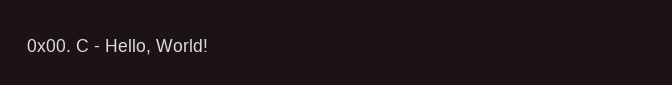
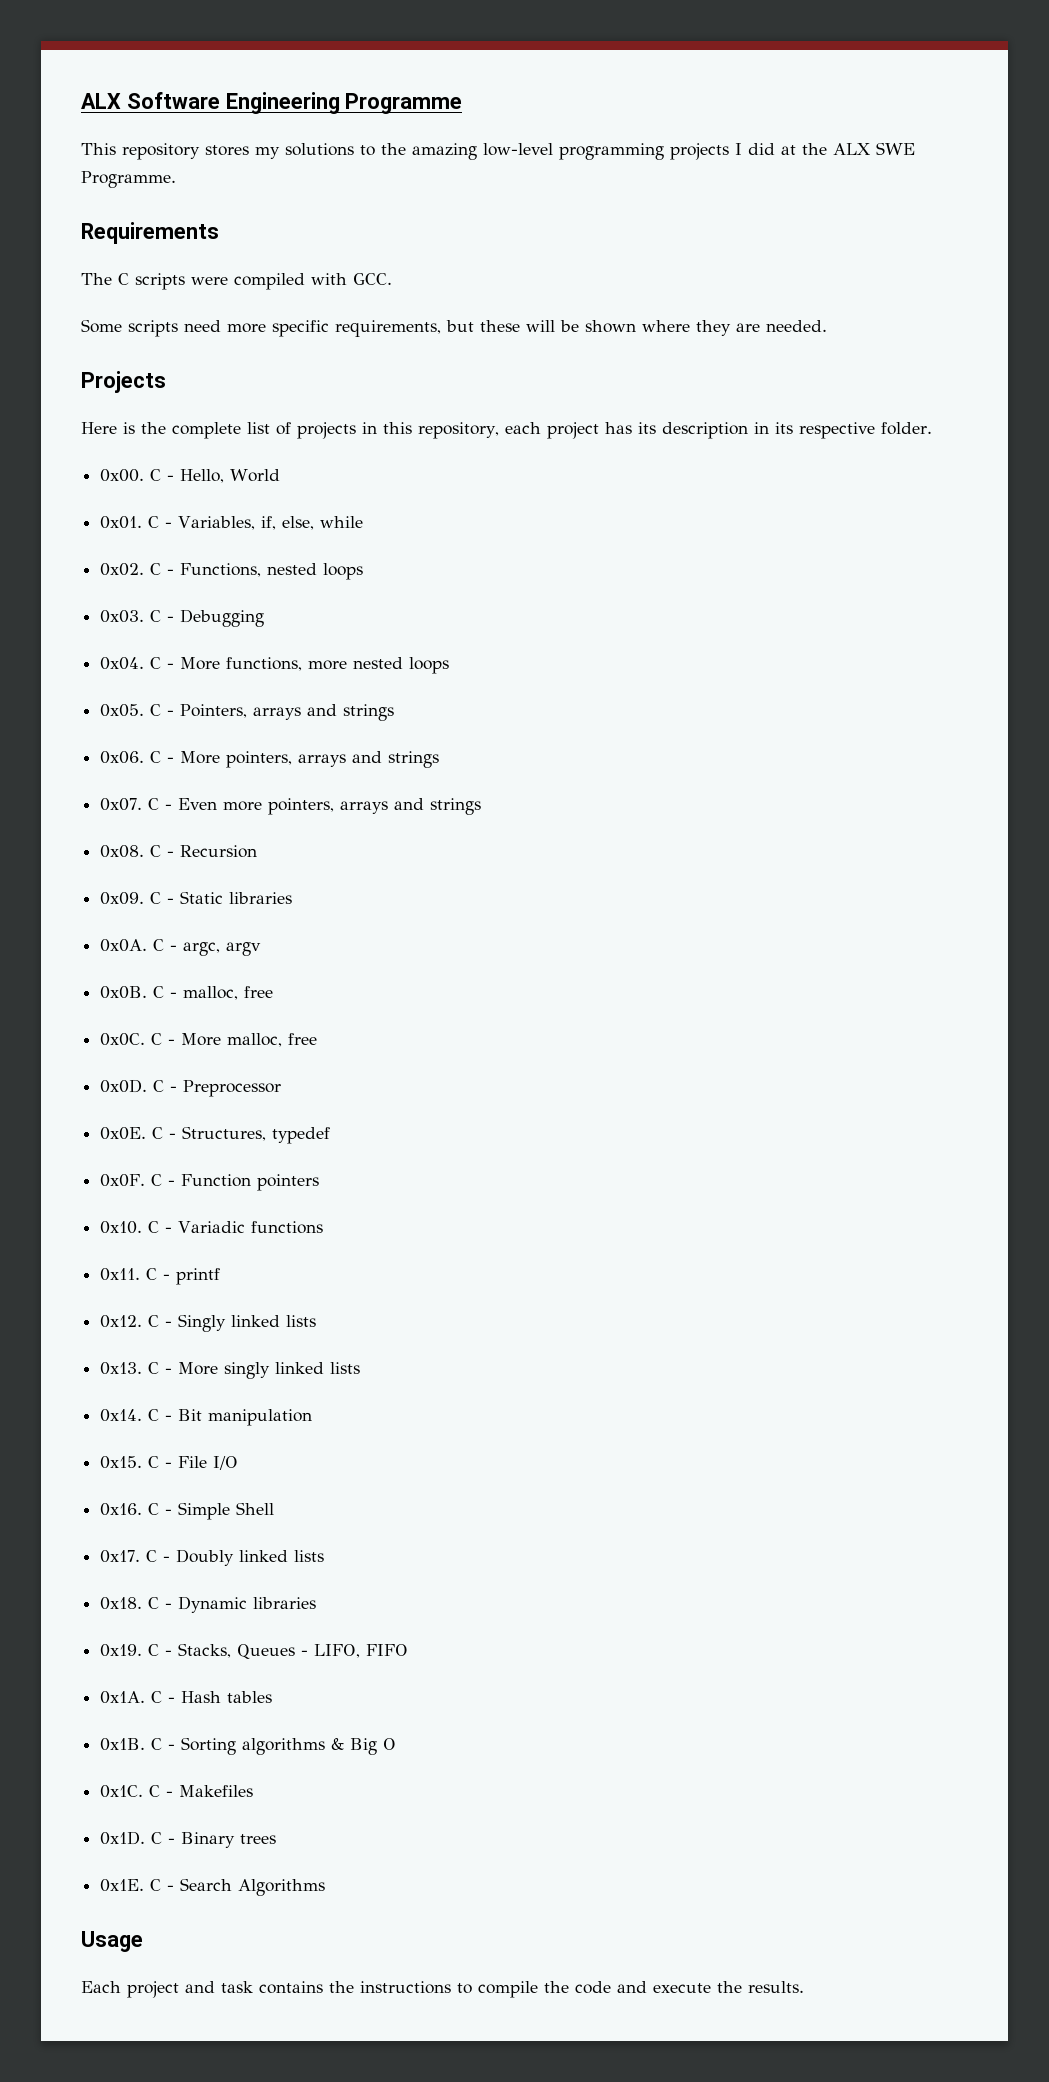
[27,39,208,55] 0x00. C - Hello, World! -> [81,92,463,114] [81,142,915,160] [81,171,176,188] [81,222,219,244] [81,273,392,290] [81,319,827,337] [81,371,166,393] [81,422,932,439] [100,469,281,483] [100,516,364,530] [100,563,364,580] [100,609,265,627] [100,657,450,674] [100,704,395,721] [100,751,440,768] [100,798,482,815] [100,845,258,858] [100,891,293,905] [100,939,262,956] [100,986,274,1000] [100,1033,318,1047] [100,1079,282,1097] [100,1126,331,1144] [100,1174,320,1191] [100,1221,324,1234] [100,1268,221,1285] [100,1314,317,1332] [100,1362,361,1379] [100,1409,313,1426] [100,1456,239,1470] [100,1502,275,1520] [100,1549,325,1566] [100,1596,317,1613] [100,1643,409,1659] [100,1691,273,1704] [100,1737,397,1755] [100,1785,254,1798] [100,1831,277,1848] [100,1878,326,1896] [81,1931,143,1952] [81,1981,804,1998] ALX Software Engineering Programme // This repository stores my solutions to the amazing low-level programming projects I did at the ALX SWE Programme. // Requirements // The C scripts were compiled with GCC. // Some scripts need more specific requirements, but these will be shown where they are needed. // Projects // Here is the complete list of projects in this repository, each project has its description in its respective folder. // 0x00. C - Hello, World // 0x01. C - Variables, if, else, while // 0x02. C - Functions, nested loops // 0x03. C - Debugging // 0x04. C - More functions, more nested loops // 0x05. C - Pointers, arrays and strings // 0x06. C - More pointers, arrays and strings // 0x07. C - Even more pointers, arrays and strings // 0x08. C - Recursion // 0x09. C - Static libraries // 0x0A. C - argc, argv // 0x0B. C - malloc, free // 0x0C. C - More malloc, free // 0x0D. C - Preprocessor // 0x0E. C - Structures, typedef // 0x0F. C - Function pointers // 0x10. C - Variadic functions // 0x11. C - printf // 0x12. C - Singly linked lists // 0x13. C - More singly linked lists // 0x14. C - Bit manipulation // 0x15. C - File I/O // 0x16. C - Simple Shell // 0x17. C - Doubly linked lists // 0x18. C - Dynamic libraries // 0x19. C - Stacks, Queues - LIFO, FIFO // 0x1A. C - Hash tables // 0x1B. C - Sorting algorithms & Big O // 0x1C. C - Makefiles // 0x1D. C - Binary trees // 0x1E. C - Search Algorithms // Usage // Each project and task contains the instructions to compile the code and execute the results.

